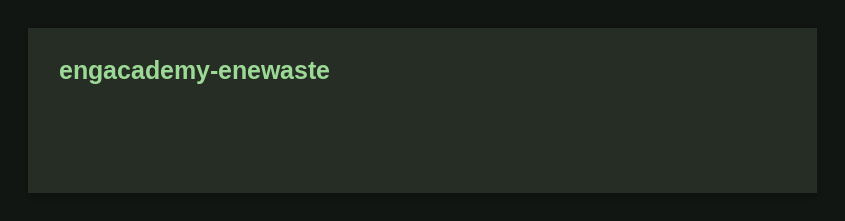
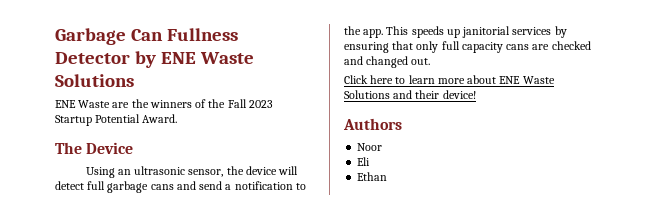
[59,60,330,84] engacademy-enewaste -> [55,28,238,45] [55,51,254,68] [55,74,134,87] [55,99,273,108] [55,114,178,126] [55,142,134,154] [85,166,299,178] [55,181,306,193] [344,26,567,38] [344,41,591,53] [344,56,431,68] [344,75,555,84] [344,90,476,99] [343,118,402,130] [357,143,383,151] [357,157,371,166] [357,172,388,181] Garbage Can Fullness Detector by ENE Waste Solutions // ENE Waste are the winners of the Fall 2023 Startup Potential Award. // The Device // Using an ultrasonic sensor, the device will detect full garbage cans and send a notification to the app. This speeds up janitorial services by ensuring that only full capacity cans are checked and changed out. // Click here to learn more about ENE Waste Solutions and their device! // Authors // Noor // Eli // Ethan

